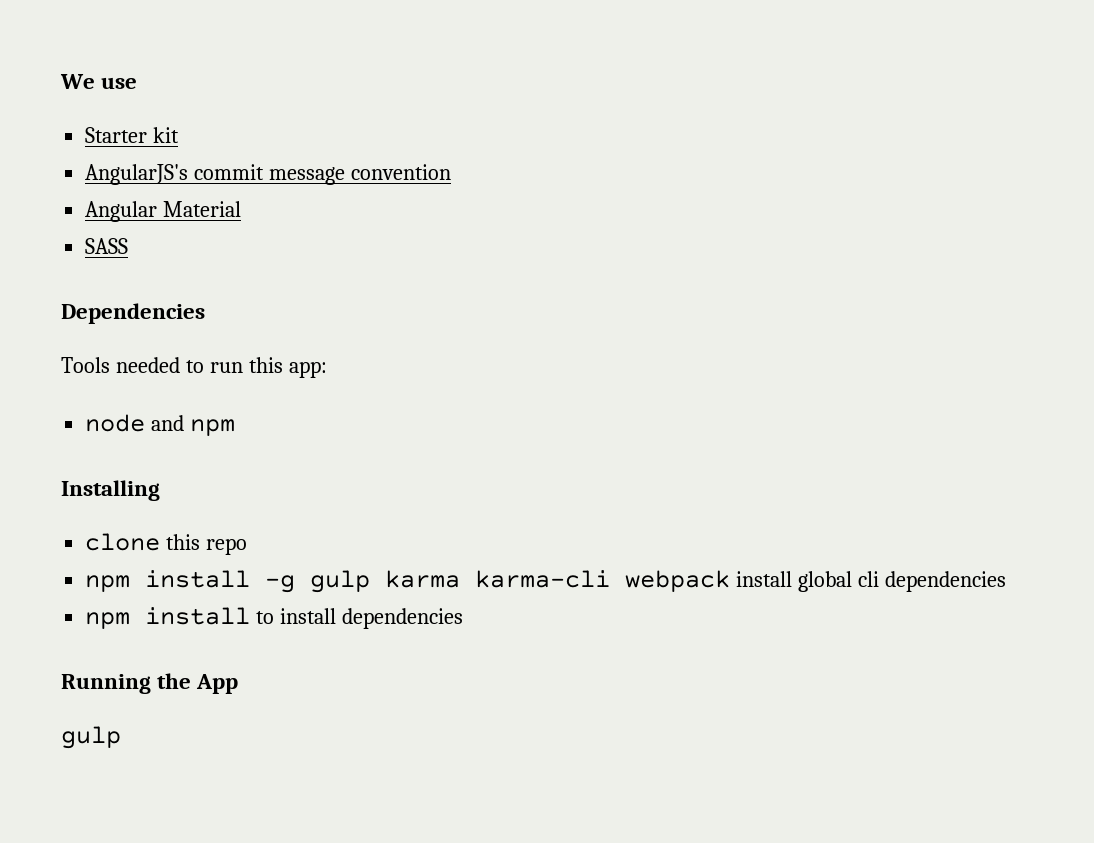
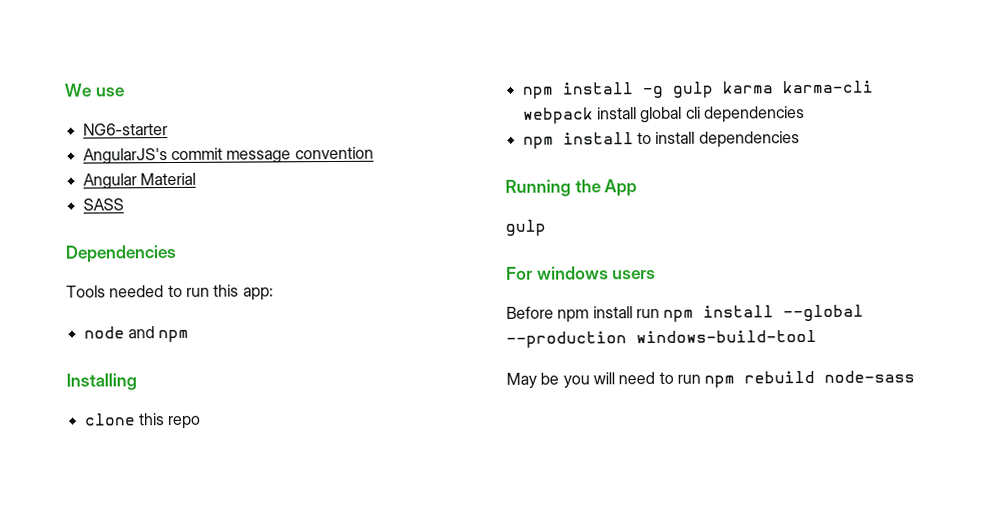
[85,127,180,143] Starter kit -> [82,123,168,136] NG6-starter
(121, 737) none -> [506,266,657,280] [506,304,865,323] [506,329,817,348] [506,370,916,389] // For windows users // Before npm install run npm install --global --production windows-build-tool // May be you will need to run npm rebuild node-sass

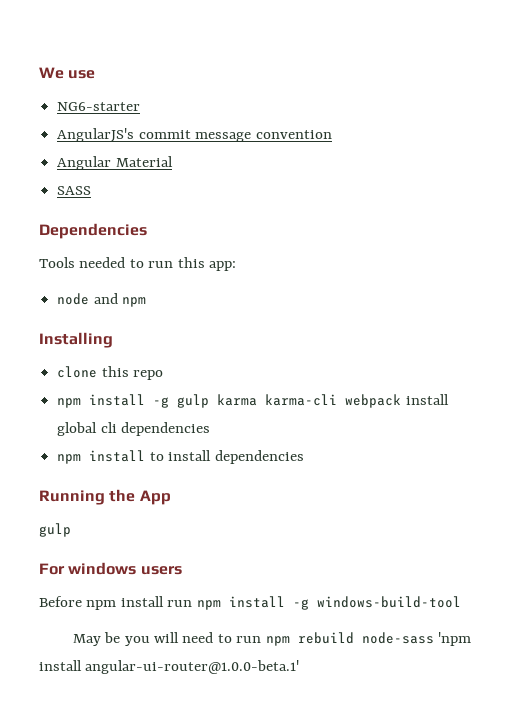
[783,304,865,322] [506,331,627,348] --global --production -> [292,599,309,610] -g
(916, 376) none -> [438,632,472,646] [39,660,300,674] 'npm install angular-ui-router@1.0.0-beta.1'

